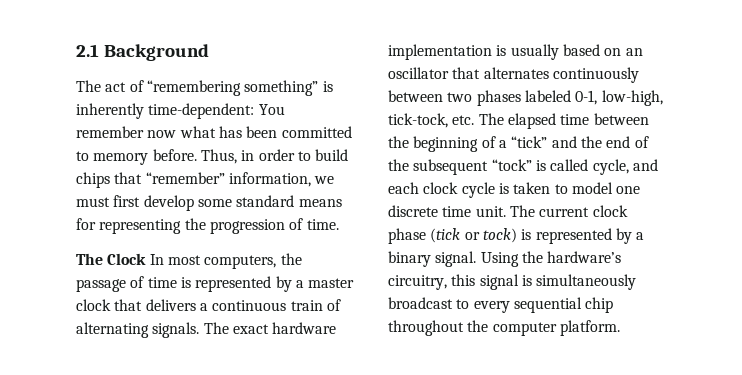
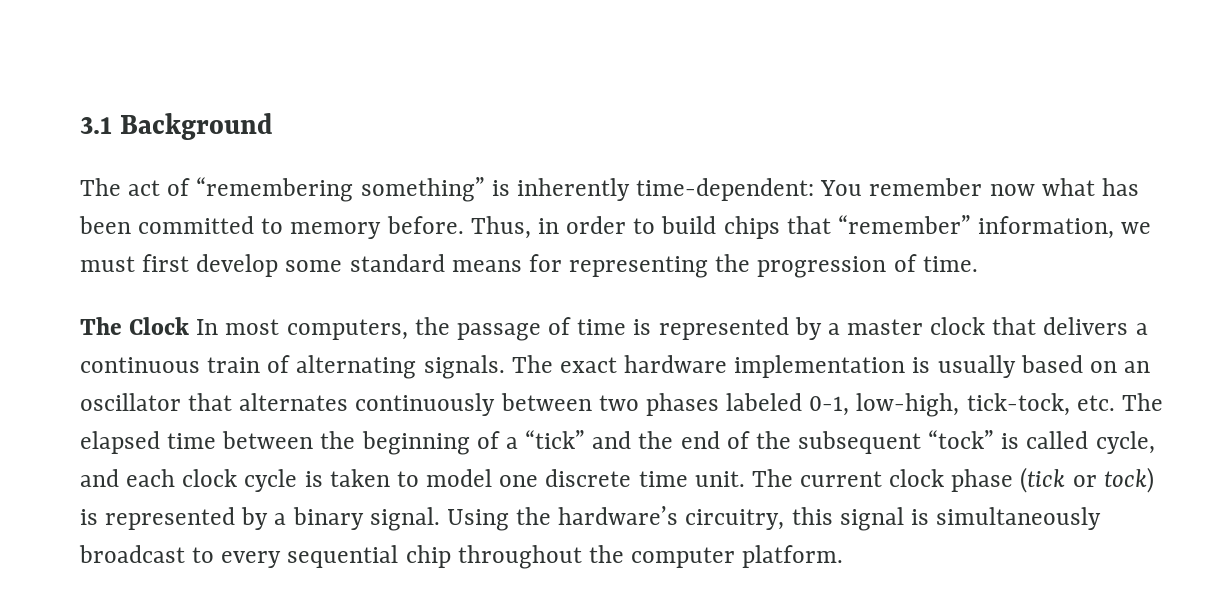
[76,44,99,57] 2.1 -> [80,117,112,134] 3.1

